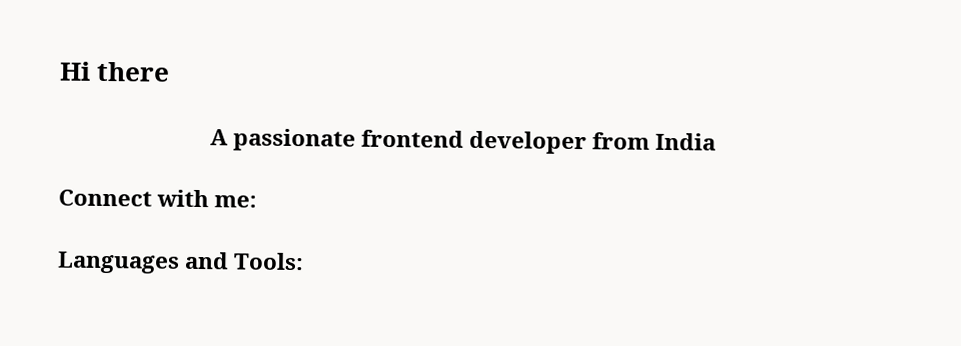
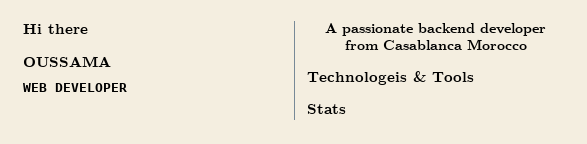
(171, 71) none -> [23,56,111,67] [23,83,127,92] // OUSSAMA // WEB DEVELOPER
[360,129,464,148] frontend -> [418,23,475,33] backend
[655,132,717,151] [58,189,258,208] [57,251,305,274] India // Connect with me: // Languages and Tools: -> [382,39,527,50] [307,71,474,85] [307,104,346,114] Casablanca Morocco // Technologeis & Tools // Stats

